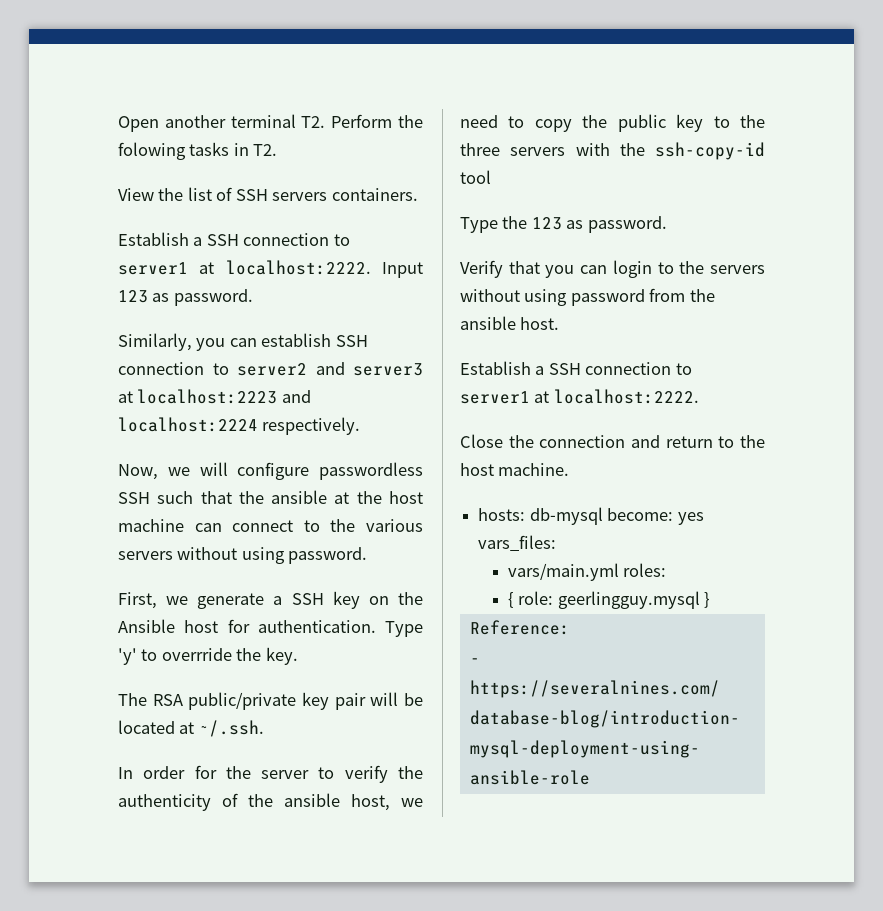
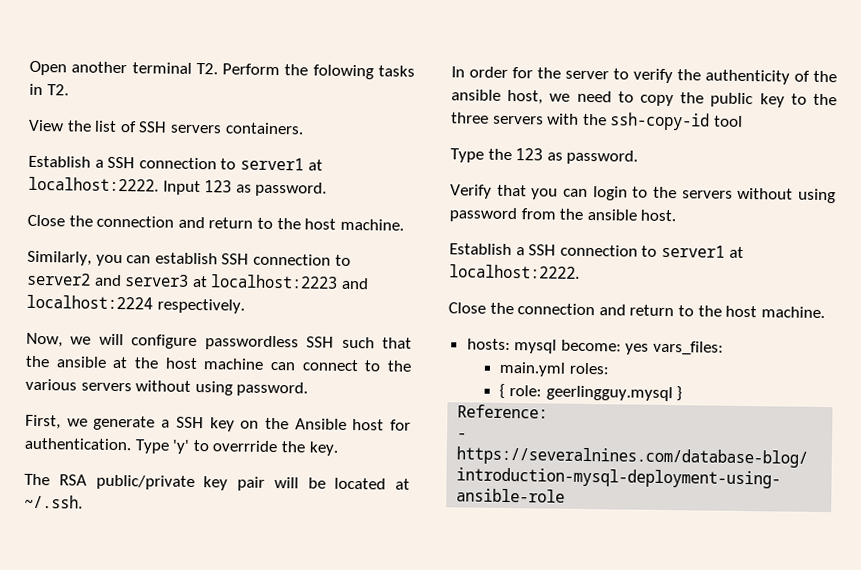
(253, 297) none -> [27,214,404,231] // Close the connection and return to the host machine.
[529,507,603,525] db-mysql -> [514,339,558,354] mysql
[507,563,619,581] vars/main.yml -> [499,361,567,377] main.yml

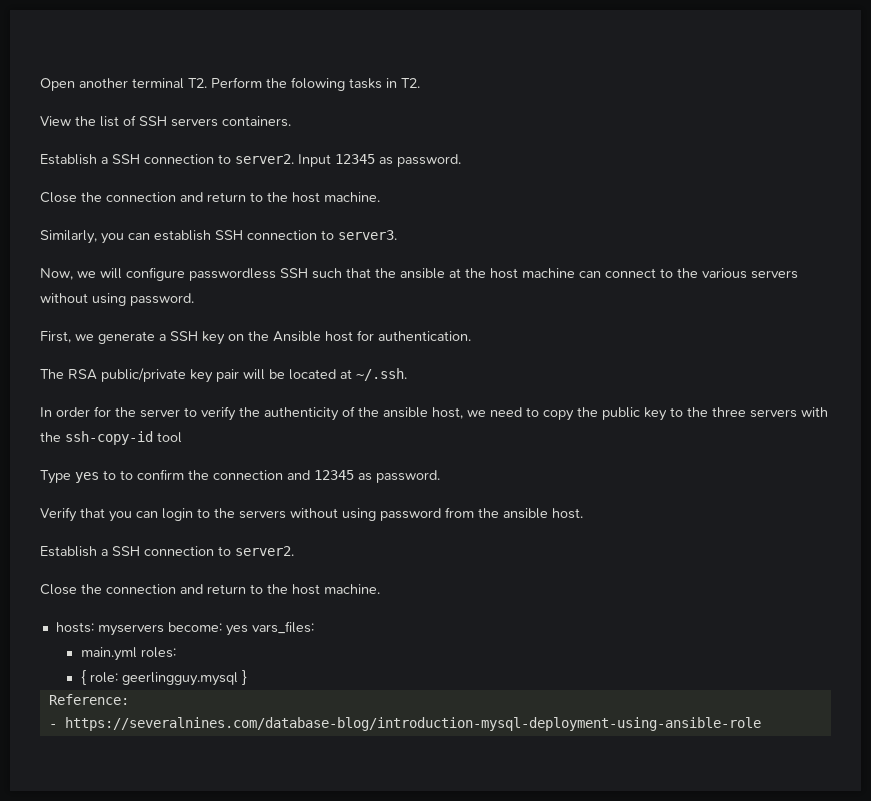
[239,157,323,171] [28,176,233,196] server1 at localhost:2222. Input 123 -> [235,154,375,167] server2. Input 12345
[26,272,369,290] [26,294,245,314] server2 and server3 at localhost:2223 and localhost:2224 respectively. -> [338,230,397,240] server3.
[134,439,338,456] Type 'y' to overrride the key. -> (471, 336) none
[487,148,544,161] the 123 -> [75,469,354,483] yes to to confirm the connection and 12345
[660,244,744,258] [449,264,580,279] server1 at localhost:2222. -> [235,546,294,556] server2.
[514,339,558,354] mysql -> [97,624,164,636] myservers

